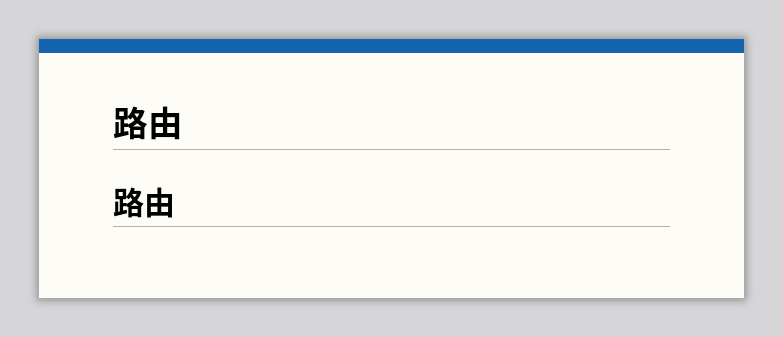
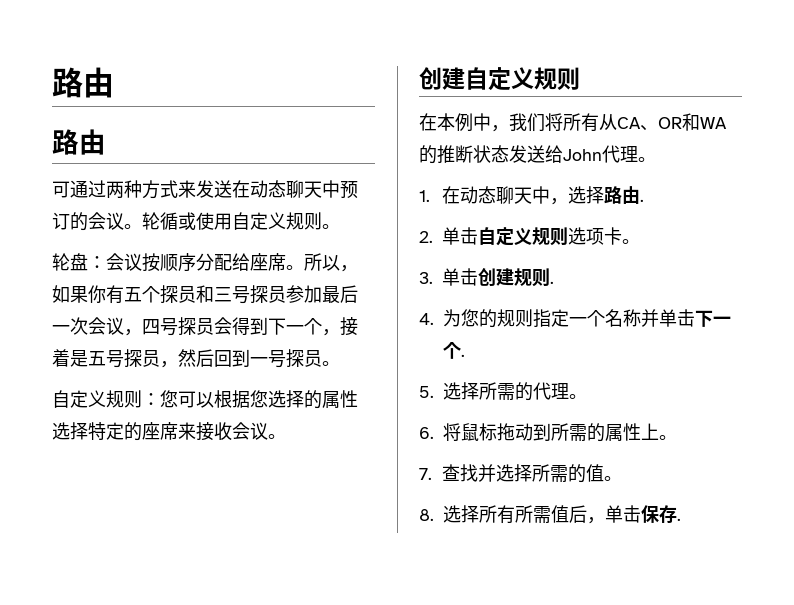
(175, 202) none -> [52,180,358,199] [52,212,340,231] [52,253,358,272] [52,285,358,304] [52,317,358,336] [52,349,340,368] [52,390,358,409] [52,422,286,441] [419,67,580,91] [419,113,727,132] [419,145,656,164] [419,186,644,205] [419,227,640,246] [419,268,554,287] [419,309,731,328] [443,342,465,359] [419,382,587,401] [419,423,677,442] [419,464,622,483] [419,505,681,524] // 可通过两种方式来发送在动态聊天中预订的会议。轮循或使用自定义规则。 // 轮盘：会议按顺序分配给座席。所以，如果你有五个探员和三号探员参加最后一次会议，四号探员会得到下一个，接着是五号探员，然后回到一号探员。 // 自定义规则：您可以根据您选择的属性选择特定的座席来接收会议。 // 创建自定义规则 // 在本例中，我们将所有从CA、OR和WA的推断状态发送给John代理。 // 1.在动态聊天中，选择路由. // 2.单击自定义规则选项卡。 // 3.单击创建规则. // 4.为您的规则指定一个名称并单击下一个. // 5.选择所需的代理。 // 6.将鼠标拖动到所需的属性上。 // 7.查找并选择所需的值。 // 8.选择所有所需值后，单击保存.

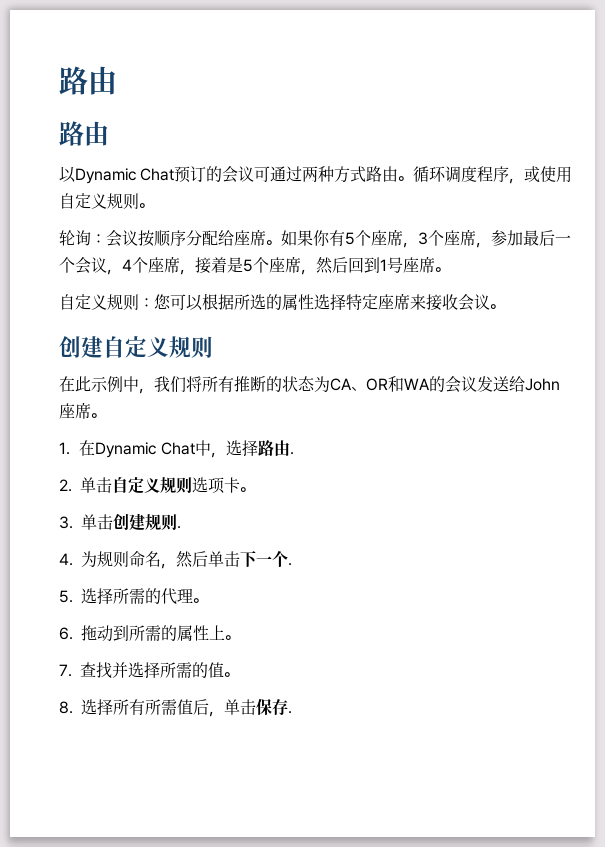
[52,180,358,199] [52,212,178,231] 可通过两种方式来发送在动态聊天中预订的会议。轮循 -> [59,166,525,184] 以Dynamic Chat预订的会议可通过两种方式路由。循环调度程序，
[70,253,88,271] 盘 -> [75,230,91,246] 询
[304,253,358,272] 所以， -> (281, 242) none
[124,285,358,304] [52,317,358,336] [52,349,322,368] 五个探员和三号探员参加最后一次会议，四号探员会得到下一个，接着是五号探员，然后回到一号探员 -> [345,229,571,248] [59,256,435,275] 5个座席，3个座席，参加最后一个会议，4个座席，接着是5个座席，然后回到1号座席
[250,390,304,408] 您选择 -> [234,294,266,310] 所选
[124,422,142,441] 的 -> (378, 302) none
[437,113,455,131] 本 -> [75,376,108,392] 此示
[599,114,617,130] 从 -> [234,376,330,392] 推断的状态为
[437,145,509,164] 推断状态 -> [445,376,477,393] 会议
[602,145,638,163] 代理 -> [59,402,91,419] 座席
[459,186,532,204] 动态聊天 -> [95,442,195,458] Dynamic Chat
[461,309,659,328] 您的规则指定一个名称并 -> [97,551,208,569] 规则命名，然后
[443,423,497,441] 将鼠标 -> (73, 633) none

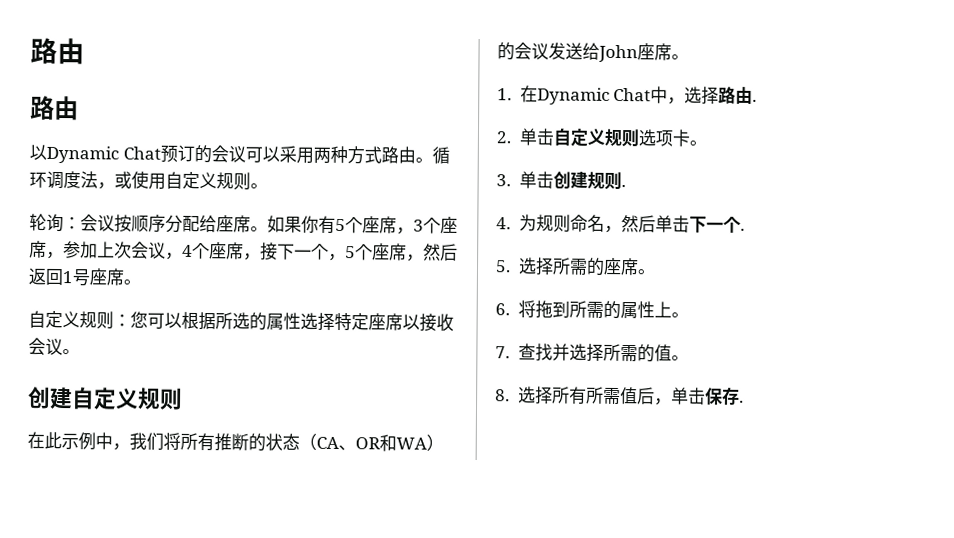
[270,166,303,182] 通过 -> [261,145,314,164] 以采用
[477,166,510,182] 程序 -> [80,171,98,189] 法
[523,230,571,246] [59,257,75,273] 最后一个 -> [97,241,132,259] 上次
[211,257,243,273] 着是 -> [277,243,346,262] 下一个，
[348,257,380,273] 回到 -> [28,267,63,286] 返回
[410,294,426,310] 来 -> [402,314,420,330] 以
[314,376,330,392] 为 -> [299,433,317,451] （
(430, 384) none -> [426,434,444,452] ）
[161,588,193,605] 代理 -> [602,257,639,276] 座席
[81,625,113,642] 拖动 -> [517,300,553,319] 将拖

